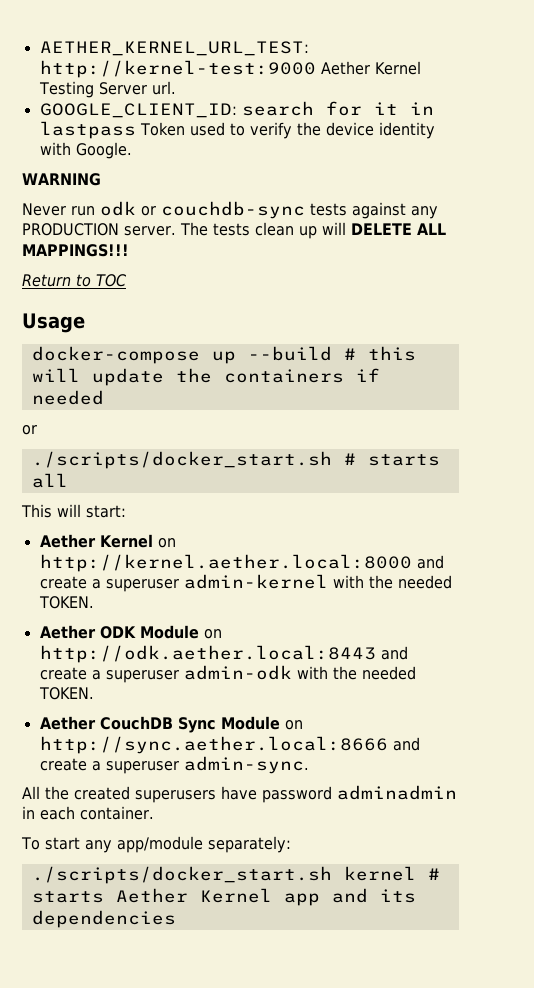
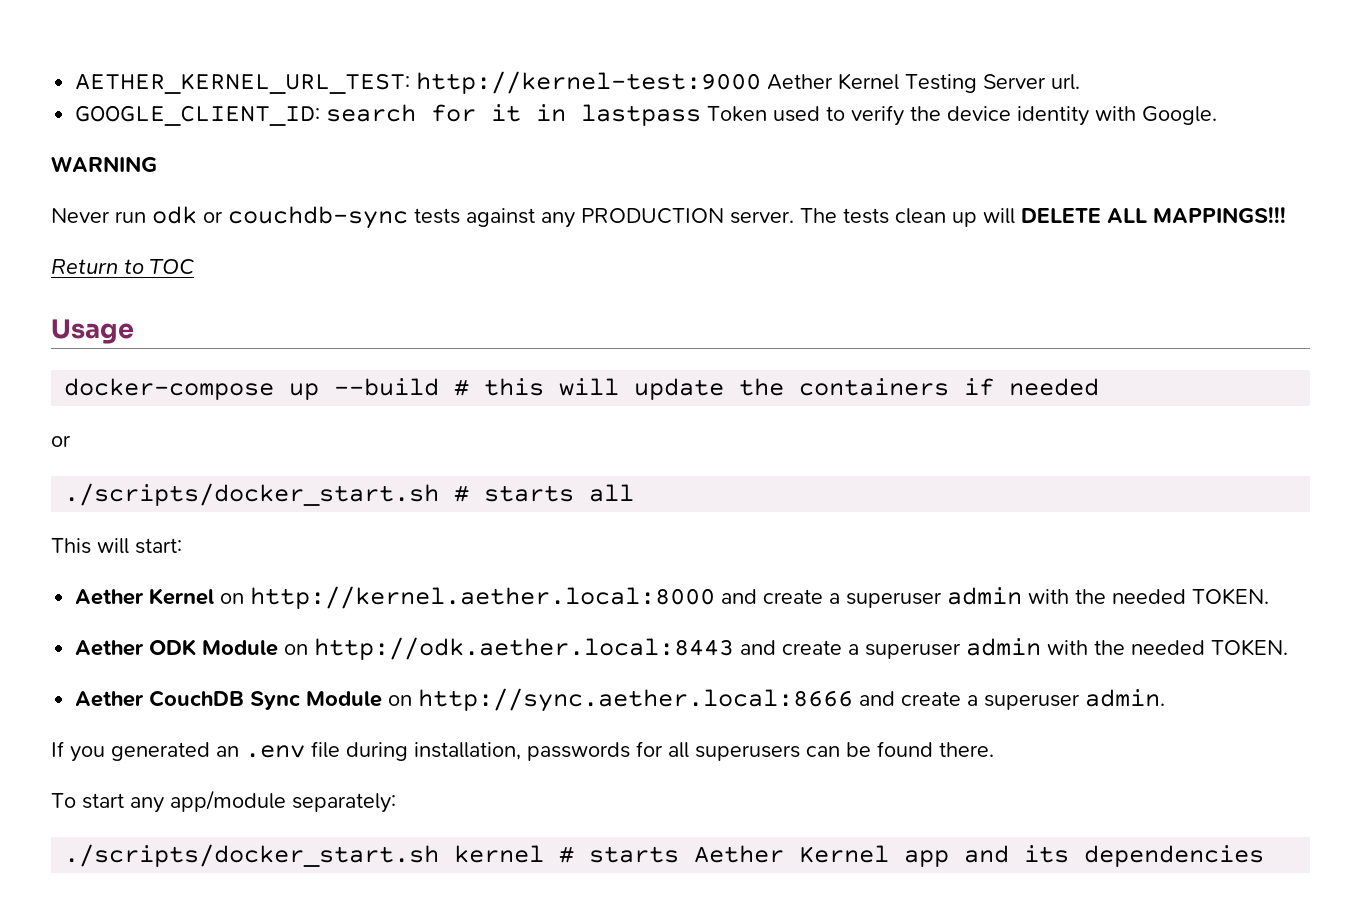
[183,574,328,589] admin-kernel -> [947,587,1023,605] admin
[183,665,292,680] admin-odk -> [966,638,1042,656] admin
[183,756,309,774] [22,785,457,803] [22,806,154,820] admin-sync. // All the created superusers have password adminadmin in each container. -> [1085,689,1166,707] [51,741,994,762] admin. // If you generated an .env file during installation, passwords for all superusers can be found there.

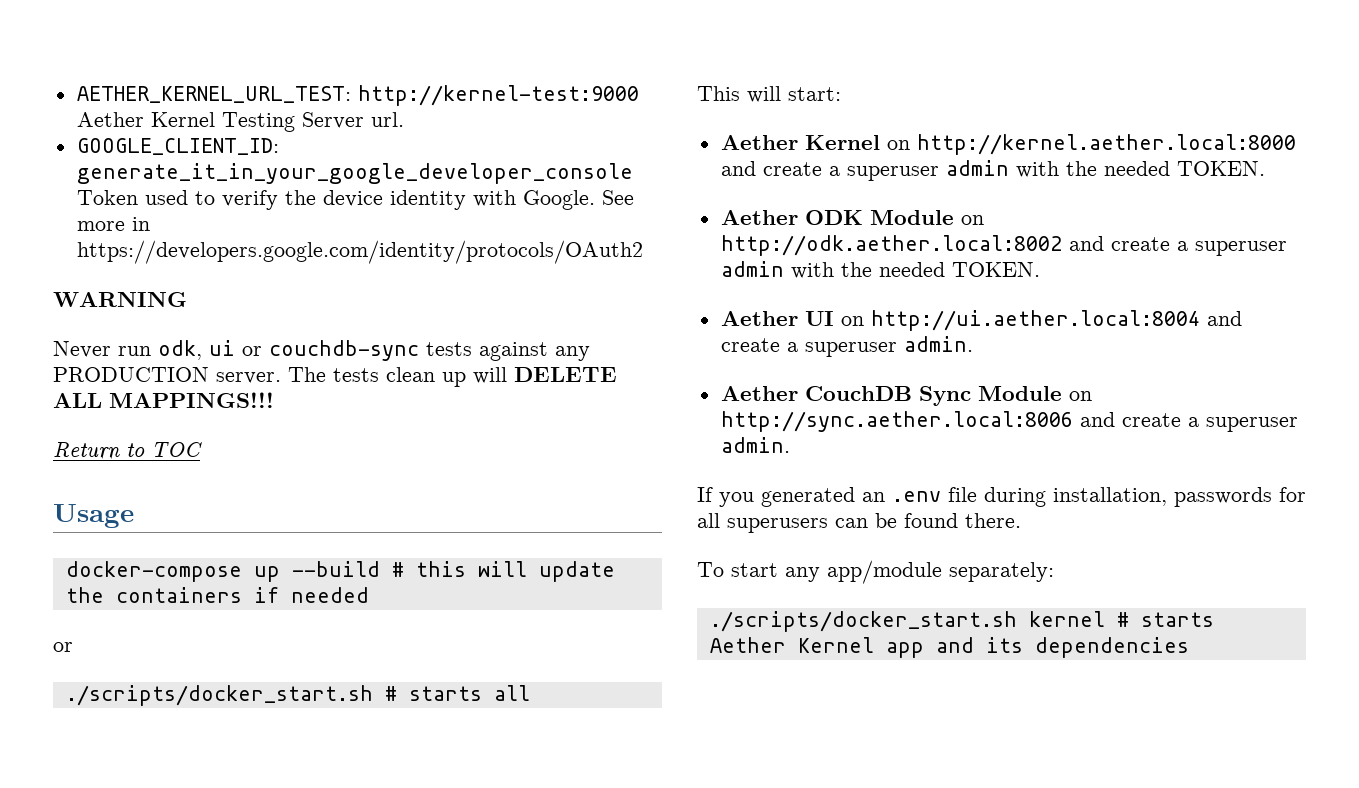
[326,104,702,126] search for it in lastpass -> [76,163,633,184] generate_it_in_your_google_developer_console
(1218, 115) none -> [601,190,634,205] [76,217,150,231] [76,240,643,264] See more in https://developers.google.com/identity/protocols/OAuth2
[152,206,197,224] odk -> [158,340,235,360] odk, ui
[314,637,1289,660] http://odk.aether.local:8443 and create a superuser admin with the needed TOKEN. -> [720,235,1287,256] [720,261,1040,279] [720,310,1242,331] [720,336,973,357] http://odk.aether.local:8002 and create a superuser admin with the needed TOKEN. // Aether UI on http://ui.aether.local:8004 and create a superuser admin.
[418,688,854,712] http://sync.aether.local:8666 -> [720,411,1073,432] http://sync.aether.local:8006

